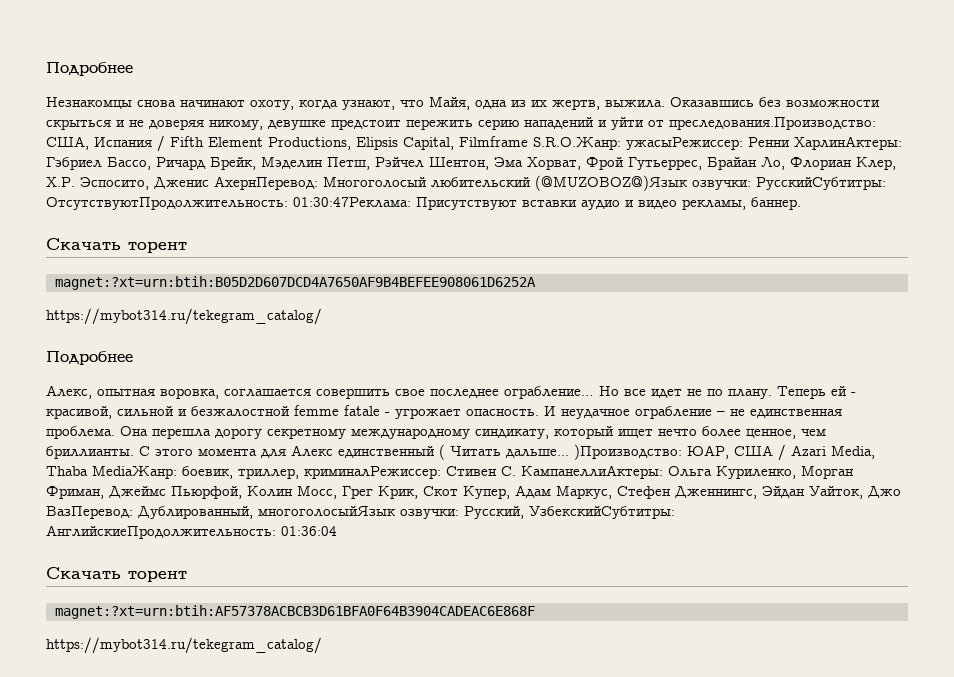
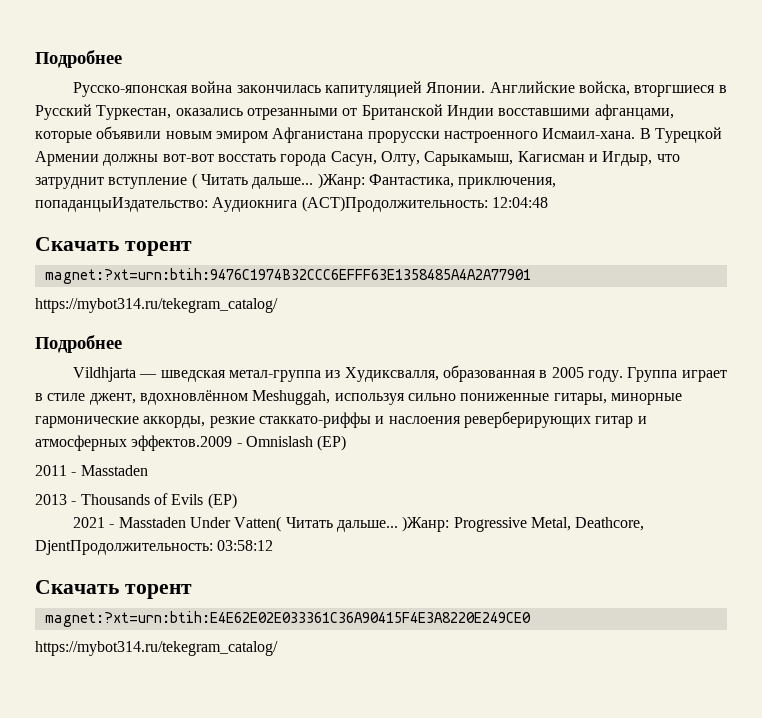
[46,62,133,76] [46,96,880,110] [46,117,876,130] [46,135,902,152] [46,156,896,170] [46,175,886,191] [46,197,801,210] [46,238,187,253] [54,276,536,290] Подробнее // Незнакомцы снова начинают охоту, когда узнают, что Майя, одна из их жертв, выжила. Оказавшись без возможности скрыться и не доверяя никому, девушке предстоит пережить серию нападений и уйти от преследования.Производство: США, Испания / Fifth Element Productions, Elipsis Capital, Filmframe S.R.O.Жанр: ужасыРежиссер: Ренни ХарлинАктеры: Гэбриел Бассо, Ричард Брейк, Мэделин Петш, Рэйчел Шентон, Эма Хорват, Фрой Гутьеррес, Брайан Ло, Флориан Клер, Х.Р. Эспосито, Дженис АхернПеревод: Многоголосый любительский (@MUZOBOZ@)Язык озвучки: РусскийСубтитры: ОтсутствуютПродолжительность: 01:30:47Реклама: Присутствуют вставки аудио и видео рекламы, баннер. // Скачать торент // magnet:?xt=urn:btih:B05D2D607DCD4A7650AF9B4BEFEE908061D6252A -> [35,50,122,68] [73,81,727,97] [35,104,674,120] [35,126,722,143] [35,151,680,166] [35,173,557,189] [35,196,548,212] [35,237,192,256] [44,268,531,284] Подробнее // Русско-японская война закончилась капитуляцией Японии. Английские войска, вторгшиеся в Русский Туркестан, оказались отрезанными от Британской Индии восставшими афганцами, которые объявили новым эмиром Афганистана прорусски настроенного Исмаил-хана. В Турецкой Армении должны вот-вот восстать города Сасун, Олту, Сарыкамыш, Кагисман и Игдыр, что затруднит вступление ( Читать дальше... )Жанр: Фантастика, приключения, попаданцыИздательство: Аудиокнига (АСТ)Продолжительность: 12:04:48 // Скачать торент // magnet:?xt=urn:btih:9476C1974B32CCC6EFFF63E1358485A4A2A77901
[46,385,856,399] [46,405,842,419] [46,426,826,439] [46,444,875,461] [46,465,854,479] [46,485,901,499] [46,506,675,519] [46,525,337,539] [46,567,187,582] [54,605,535,619] Алекс, опытная воровка, соглашается совершить свое последнее ограбление… Но все идет не по плану. Теперь ей - красивой, сильной и безжалостной femme fatale - угрожает опасность. И неудачное ограбление – не единственная проблема. Она перешла дорогу секретному международному синдикату, который ищет нечто более ценное, чем бриллианты. С этого момента для Алекс единственный ( Читать дальше... )Производство: ЮАР, США / Azari Media, Thaba MediaЖанр: боевик, триллер, криминалРежиссер: Стивен С. КампанеллиАктеры: Ольга Куриленко, Морган Фриман, Джеймс Пьюрфой, Колин Мосс, Грег Крик, Скот Купер, Адам Маркус, Стефен Дженнингс, Эйдан Уайток, Джо ВазПеревод: Дублированный, многоголосыйЯзык озвучки: Русский, УзбекскийСубтитры: АнглийскиеПродолжительность: 01:36:04 // Скачать торент // magnet:?xt=urn:btih:AF57378ACBCB3D61BFA0F64B3904CADEAC6E868F -> [73,365,727,382] [35,390,682,405] [35,411,647,428] [35,435,347,451] [35,465,148,476] [35,493,237,509] [73,516,645,532] [35,540,274,555] [35,580,192,599] [44,611,531,627] Vildhjarta — шведская метал-группа из Худиксвалля, образованная в 2005 году. Группа играет в стиле джент, вдохновлённом Meshuggah, используя сильно пониженные гитары, минорные гармонические аккорды, резкие стаккато-риффы и наслоения реверберирующих гитар и атмосферных эффектов.2009 - Omnislash (EP) // 2011 - Masstaden // 2013 - Thousands of Evils (EP) // 2021 - Masstaden Under Vatten( Читать дальше... )Жанр: Progressive Metal, Deathcore, DjentПродолжительность: 03:58:12 // Скачать торент // magnet:?xt=urn:btih:E4E62E02E033361C36A90415F4E3A8220E249CE0

